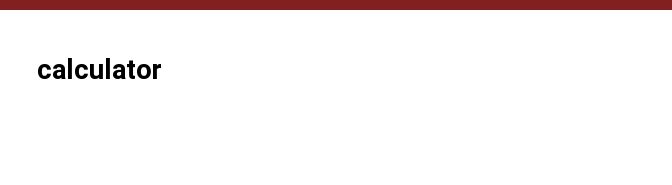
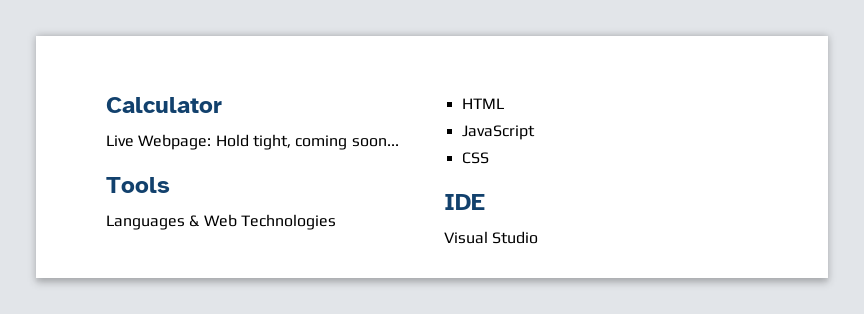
[37,58,162,79] calculator -> [106,97,222,113] [106,134,399,150] [106,177,170,193] [106,214,336,230] [461,98,504,109] [461,125,535,140] [461,152,489,164] [444,194,485,210] [444,231,539,244] Calculator // Live Webpage: Hold tight, coming soon... // Tools // Languages & Web Technologies // HTML // JavaScript // CSS // IDE // Visual Studio

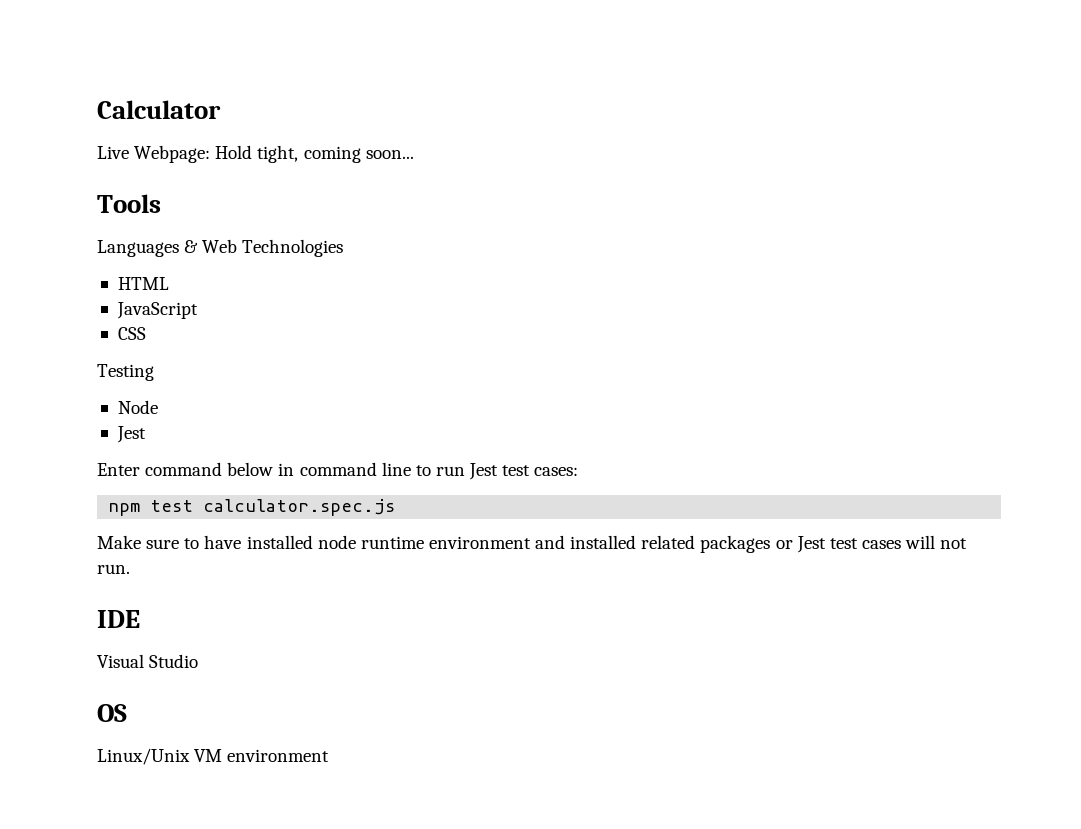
(489, 158) none -> [97,364,154,381] [117,400,158,414] [116,426,146,443] [97,462,579,480] [108,499,396,516] [97,535,968,553] [97,564,130,574] // Testing // Node // Jest // Enter command below in command line to run Jest test cases: // npm test calculator.spec.js // Make sure to have installed node runtime environment and installed related packages or Jest test cases will not run.
(539, 237) none -> [97,704,127,722] [97,748,330,765] // OS // Linux/Unix VM environment

